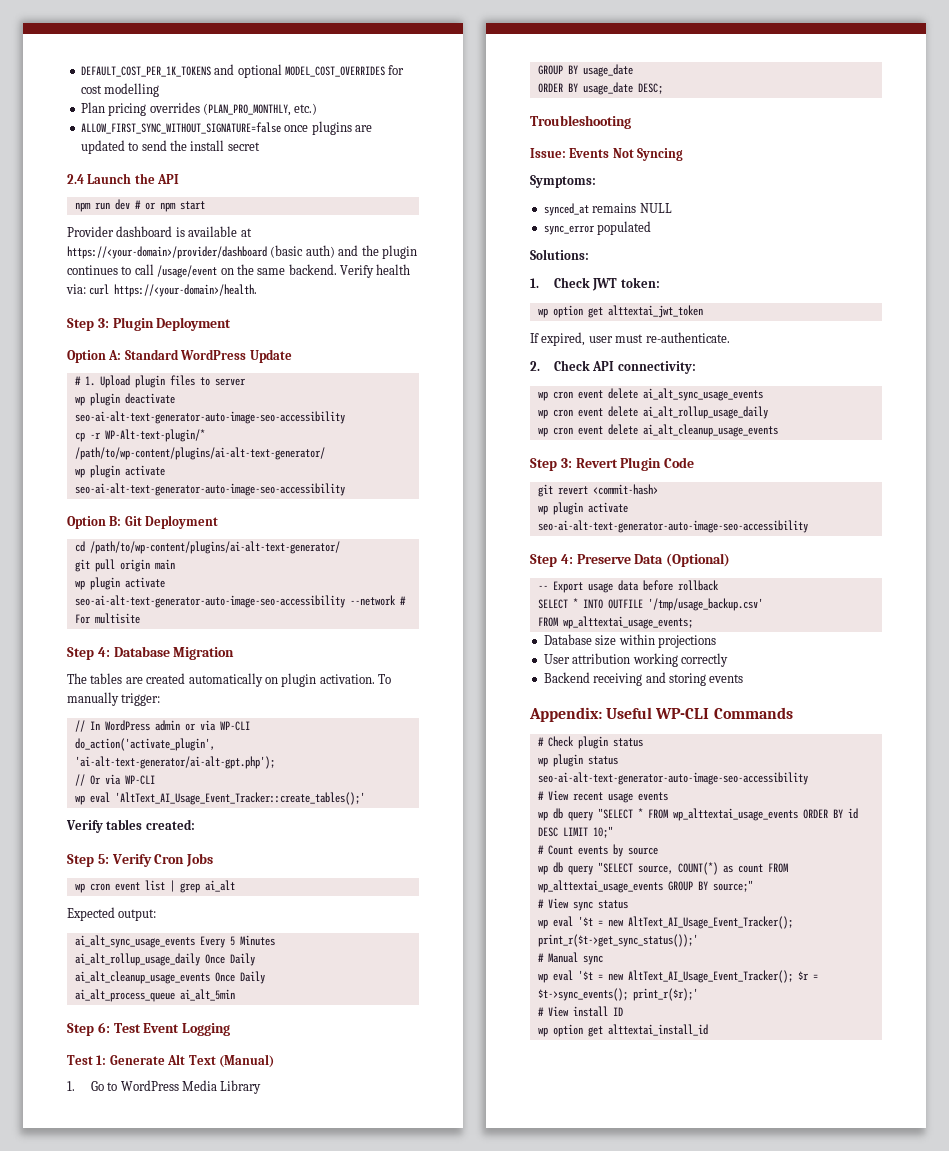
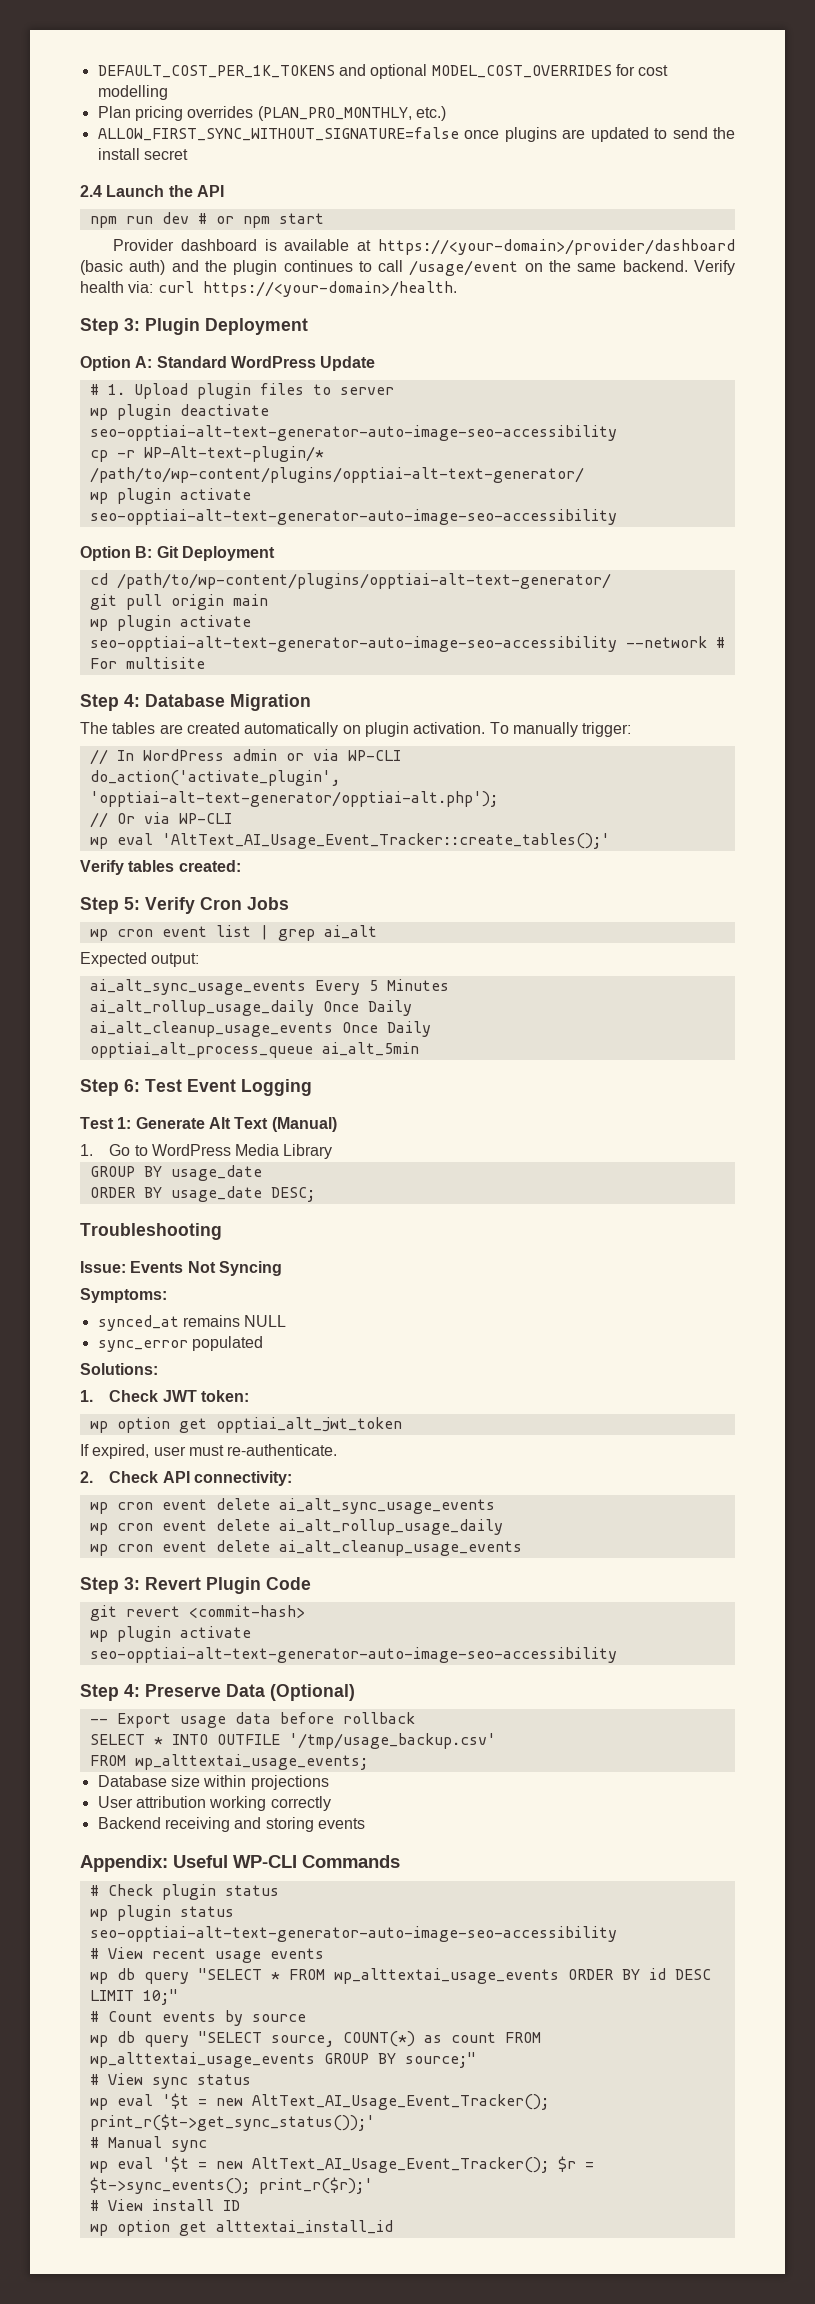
[74,411,345,424] seo-ai-alt-text-generator-auto-image-seo-accessibility -> [89,425,617,441] seo-opptiai-alt-text-generator-auto-image-seo-accessibility
[74,447,325,460] [74,465,165,478] [74,483,345,496] /path/to/wp-content/plugins/ai-alt-text-generator/ // wp plugin activate seo-ai-alt-text-generator-auto-image-seo-accessibility -> [89,467,584,483] [89,488,251,504] [89,509,617,525] /path/to/wp-content/plugins/opptiai-alt-text-generator/ // wp plugin activate seo-opptiai-alt-text-generator-auto-image-seo-accessibility
[89,541,340,554] /path/to/wp-content/plugins/ai-alt-text-generator/ -> [116,573,611,589] /path/to/wp-content/plugins/opptiai-alt-text-generator/
[74,595,345,608] seo-ai-alt-text-generator-auto-image-seo-accessibility -> [89,636,617,652] seo-opptiai-alt-text-generator-auto-image-seo-accessibility
[74,756,275,769] 'ai-alt-text-generator/ai-alt-gpt.php'); -> [89,791,498,807] 'opptiai-alt-text-generator/opptiai-alt.php');
[74,989,175,1002] ai_alt_process_queue -> [89,1042,313,1058] opptiai_alt_process_queue
[607,305,703,318] alttextai_jwt_token -> [215,1417,402,1433] opptiai_alt_jwt_token
[537,520,808,533] seo-ai-alt-text-generator-auto-image-seo-accessibility -> [89,1647,617,1663] seo-opptiai-alt-text-generator-auto-image-seo-accessibility
[537,772,808,785] seo-ai-alt-text-generator-auto-image-seo-accessibility -> [89,1926,617,1942] seo-opptiai-alt-text-generator-auto-image-seo-accessibility

